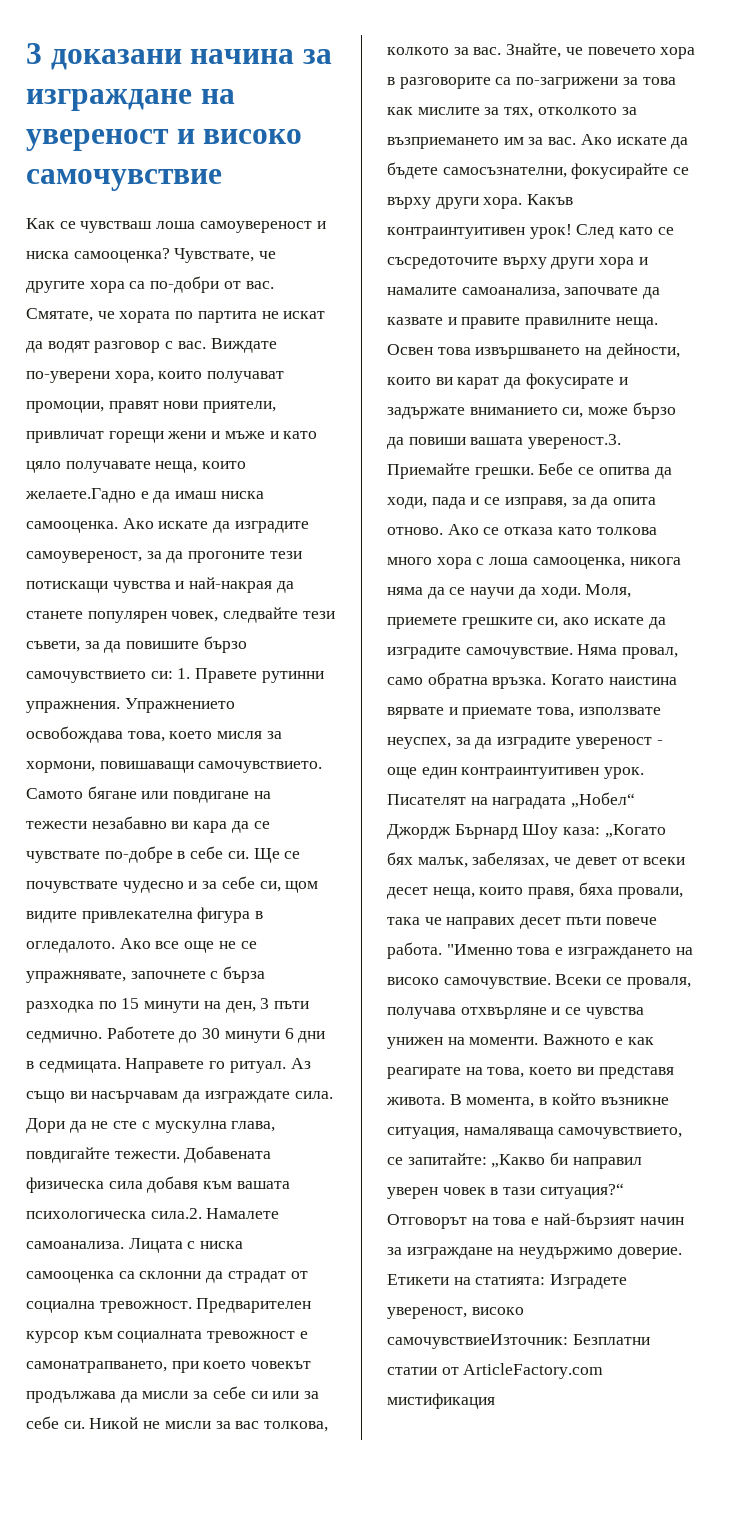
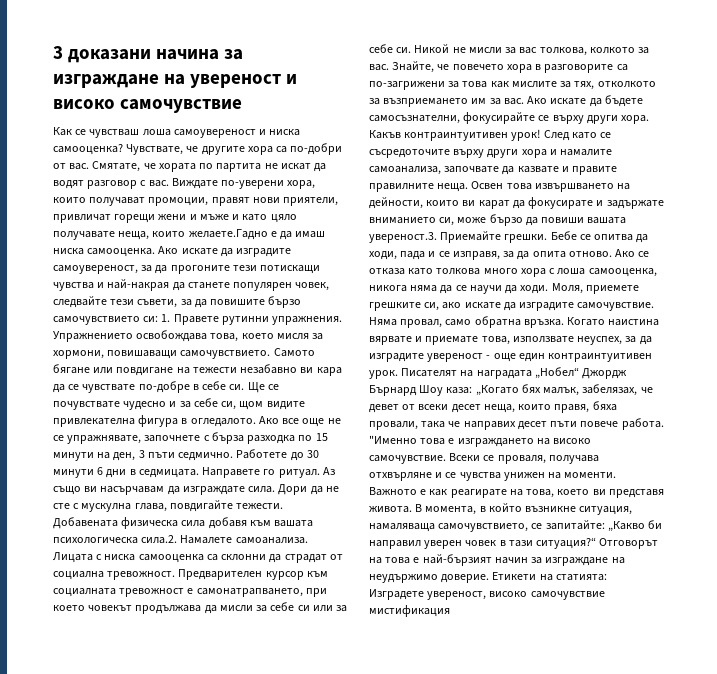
[387,1334,650,1349] [387,1363,604,1379] самочувствиеИзточник: Безплатни статии от ArticleFactory.com -> [530,591,605,600] самочувствие

